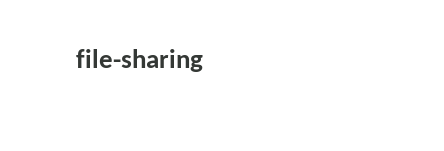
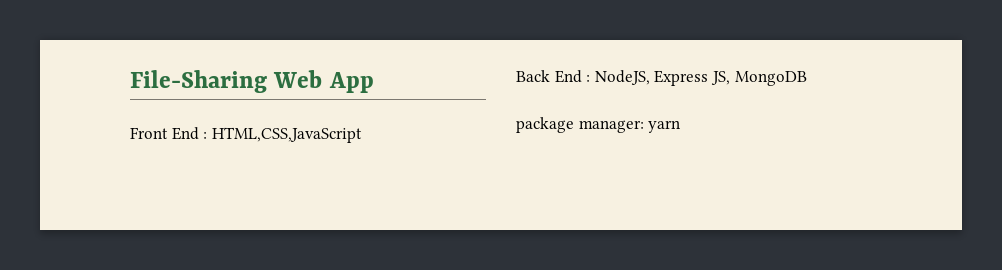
[76,49,203,72] file-sharing -> [130,70,374,93] [130,127,362,143] [516,70,807,86] [516,117,681,133] File-Sharing Web App // Front End : HTML,CSS,JavaScript // Back End : NodeJS, Express JS, MongoDB // package manager: yarn

